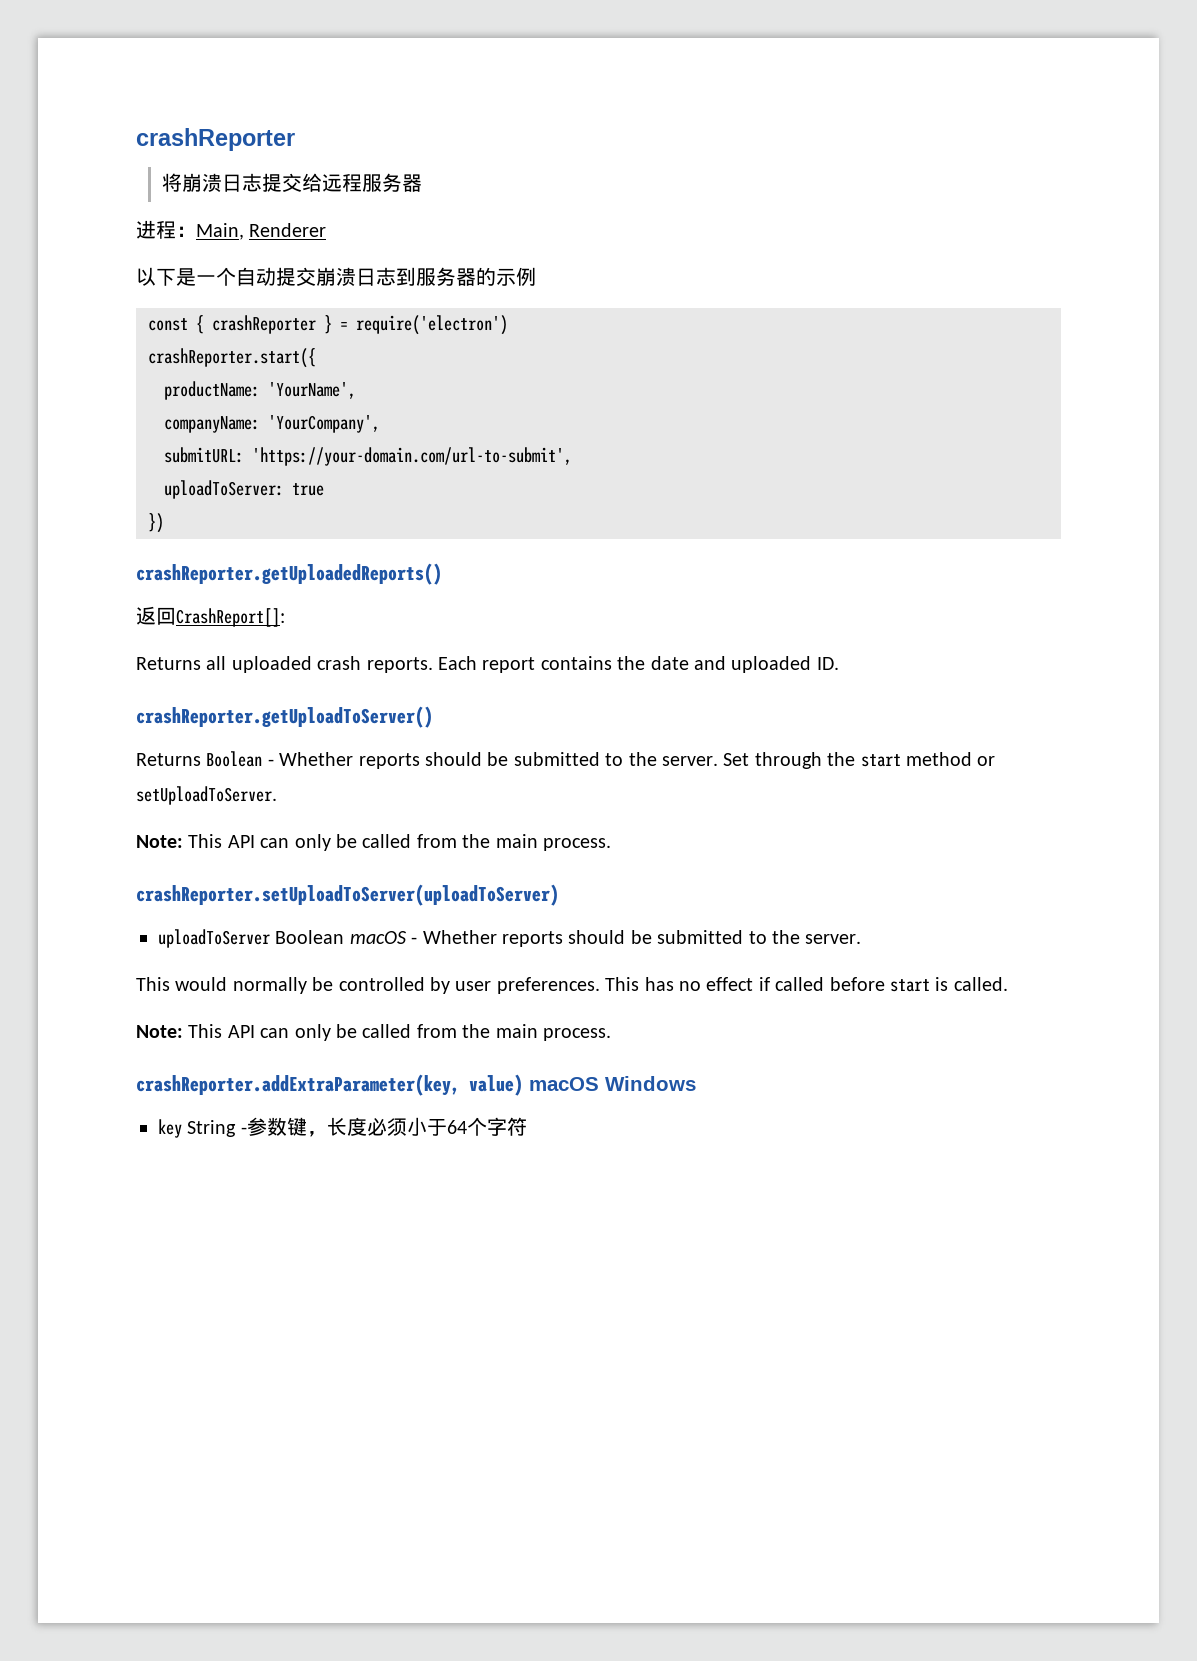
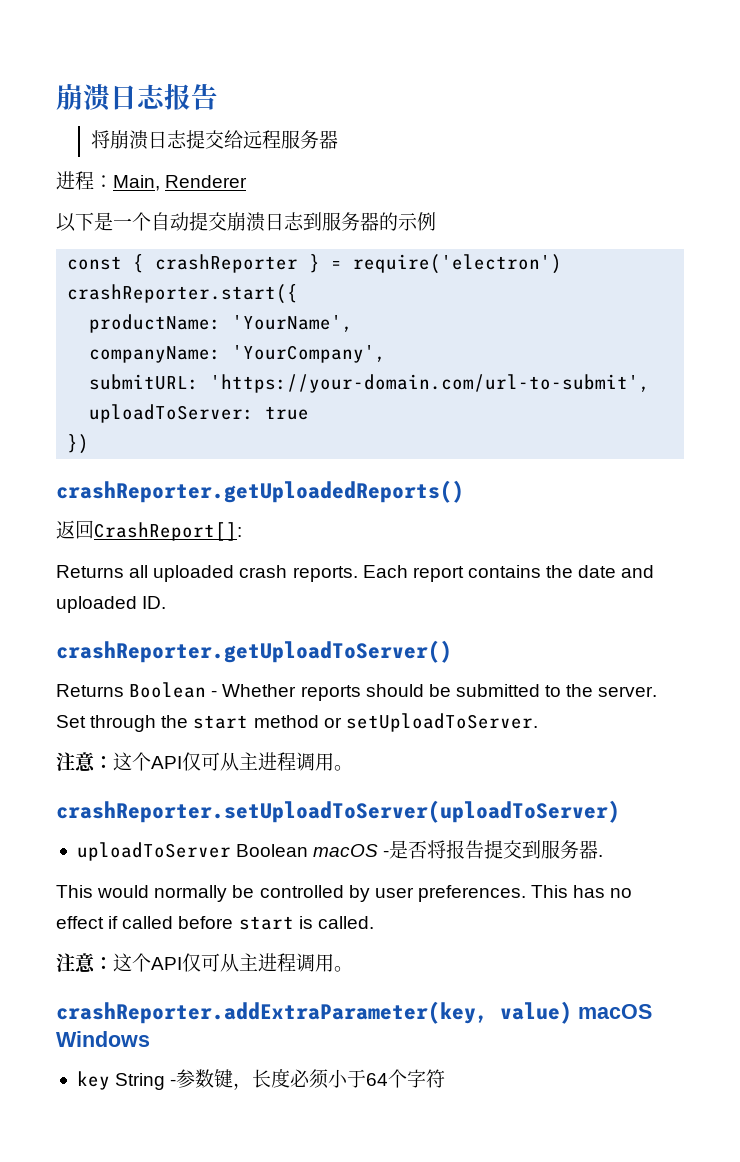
[136,128,295,151] crashReporter -> [56,83,218,111] 崩溃日志报告
[136,834,611,851] Note: This API can only be called from the main process. -> [56,752,353,772] 注意：这个API仅可从主进程调用。
[422,930,862,947] Whether reports should be submitted to the server. -> [389,840,604,859] 是否将报告提交到服务器.
[136,1024,611,1041] Note: This API can only be called from the main process. -> [56,953,353,973] 注意：这个API仅可从主进程调用。

